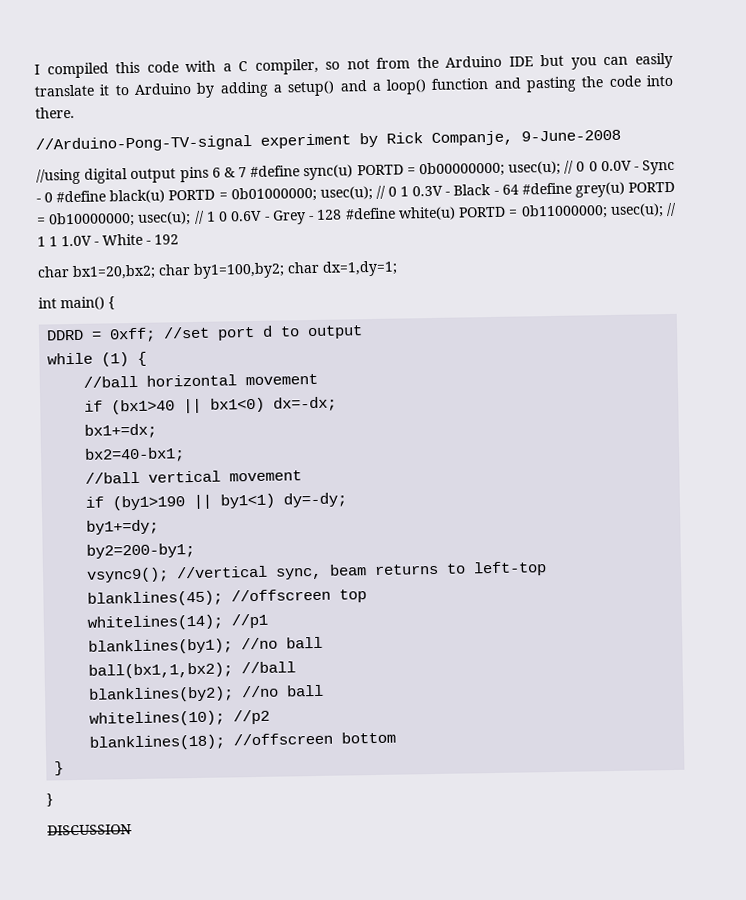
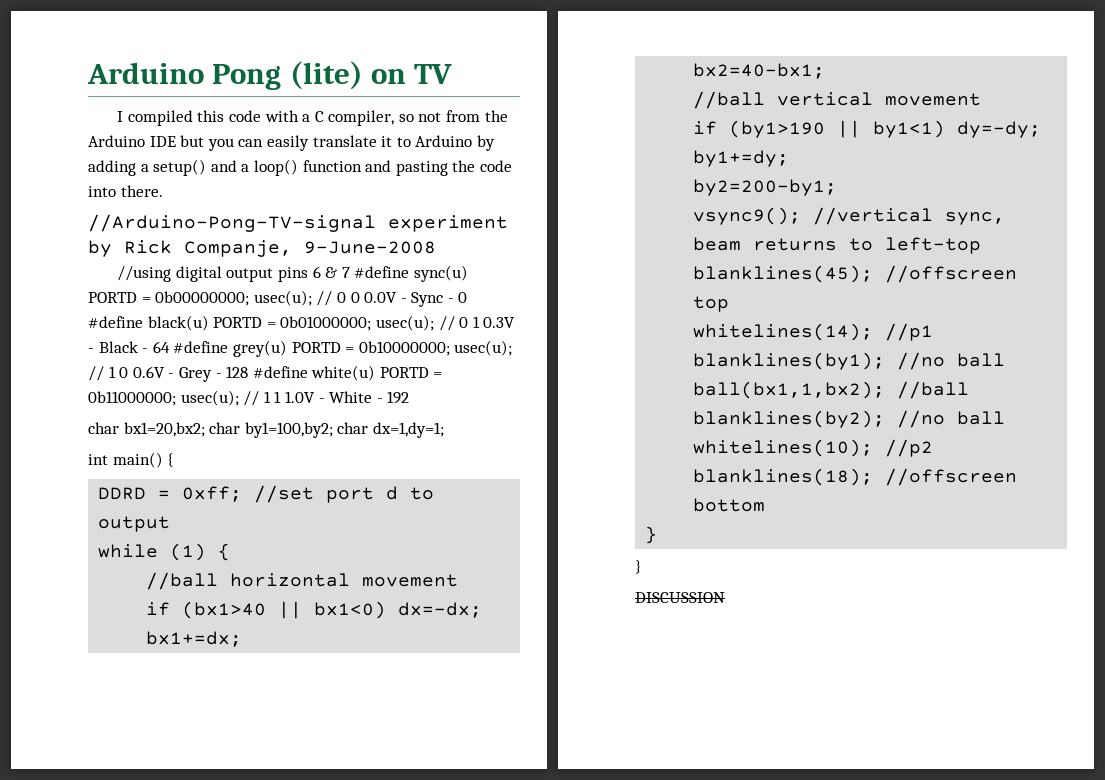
(34, 69) none -> [87,61,453,90] Arduino Pong (lite) on TV //

